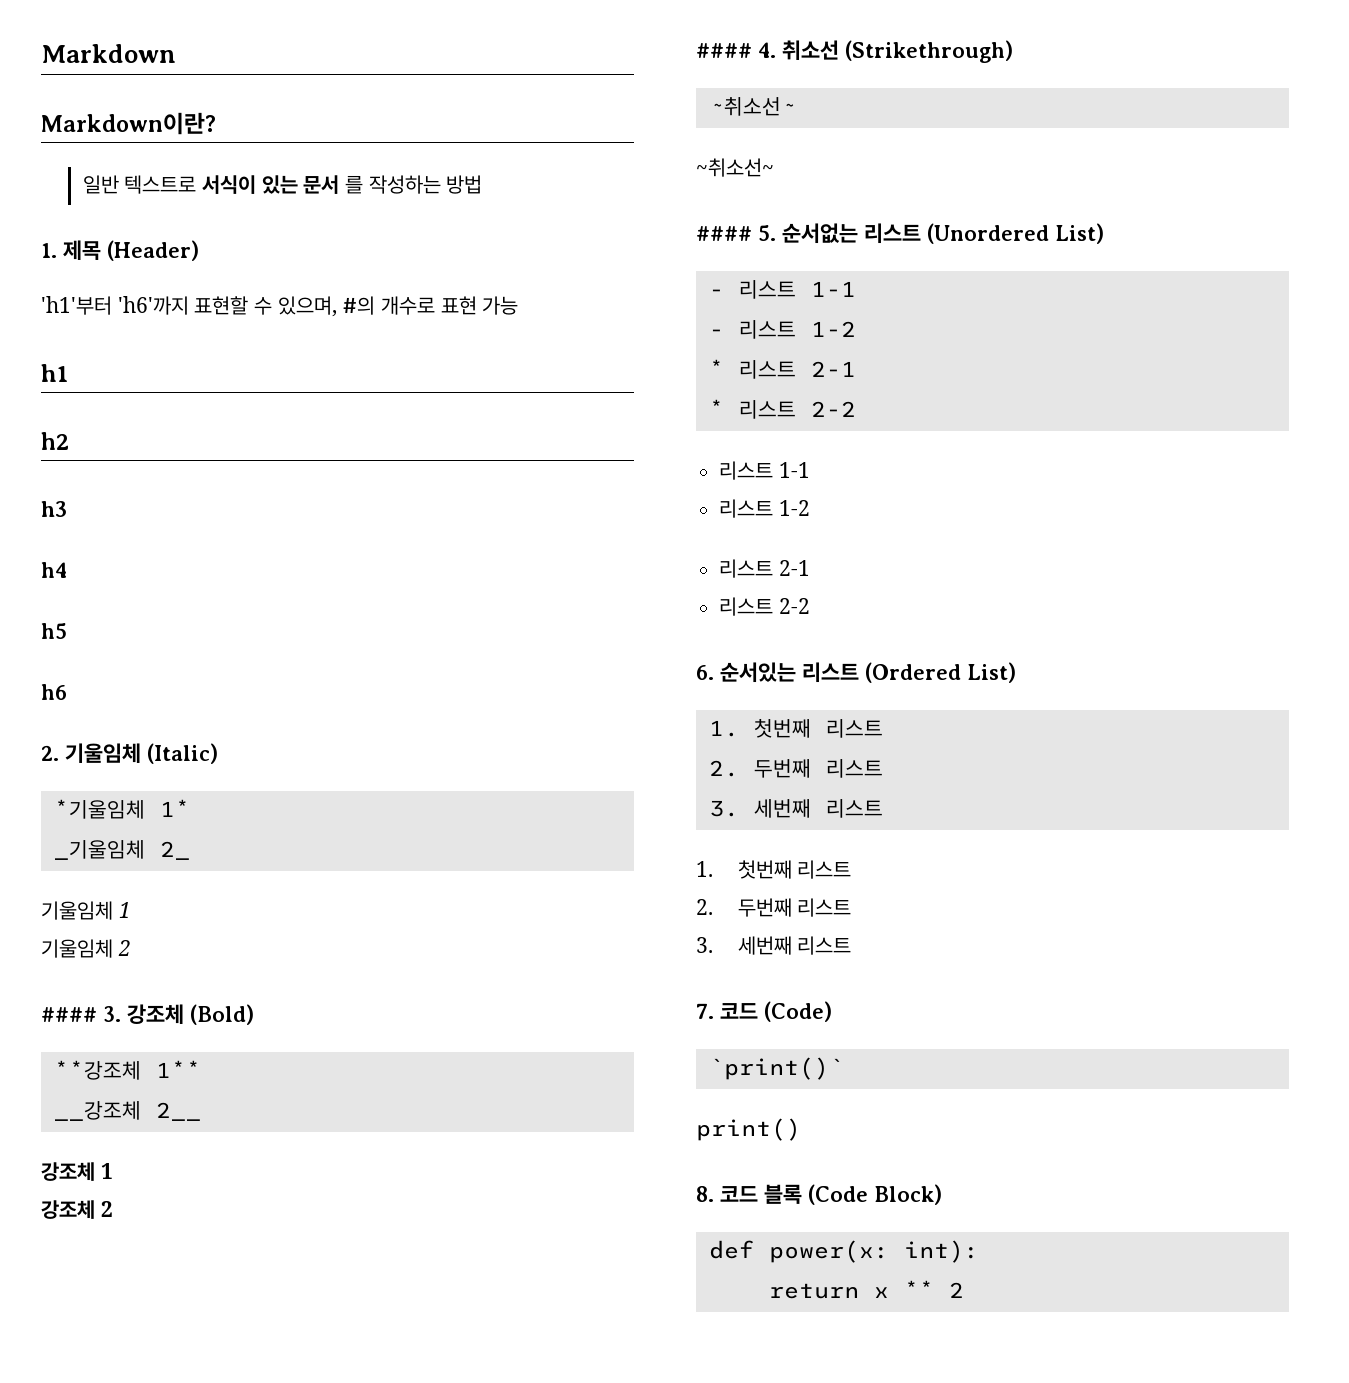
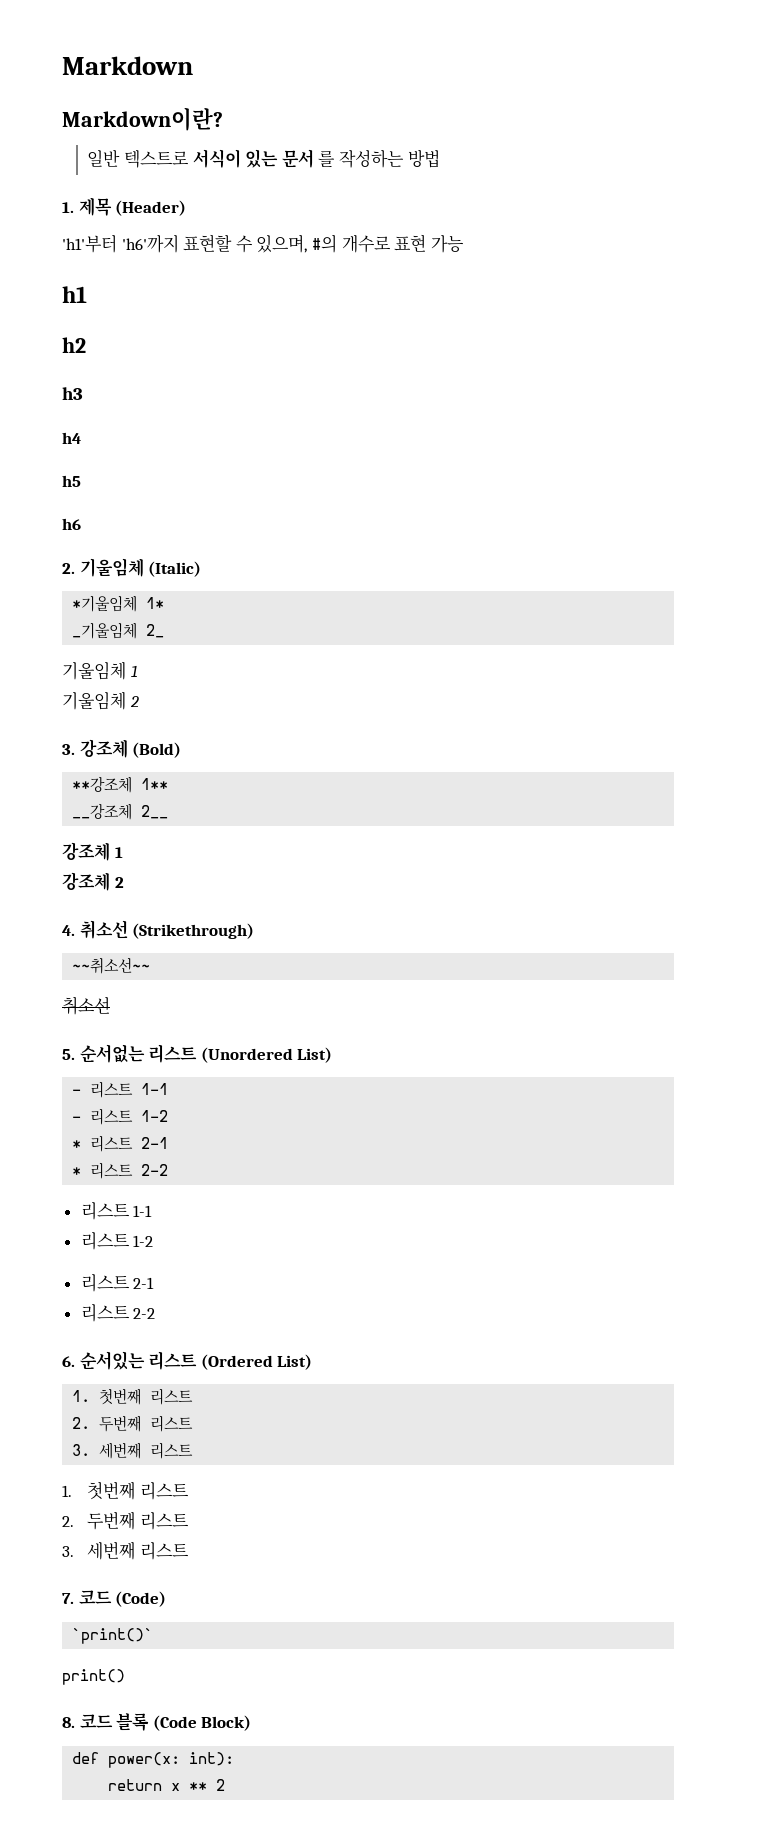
[41,1007,97,1022] #### -> (139, 701) none
[696,43,752,58] #### -> (124, 882) none
[708,97,796,116] [696,158,774,177] [696,226,752,241] ~취소선~ // ~취소선~ // #### -> [72,957,151,974] [62,996,110,1015] ~~취소선~~ // 취소선 //

